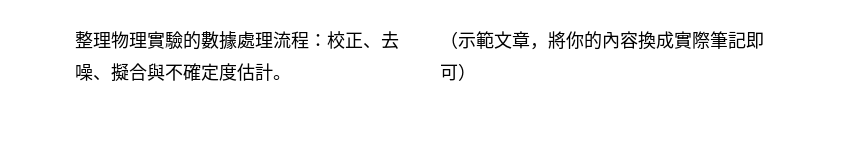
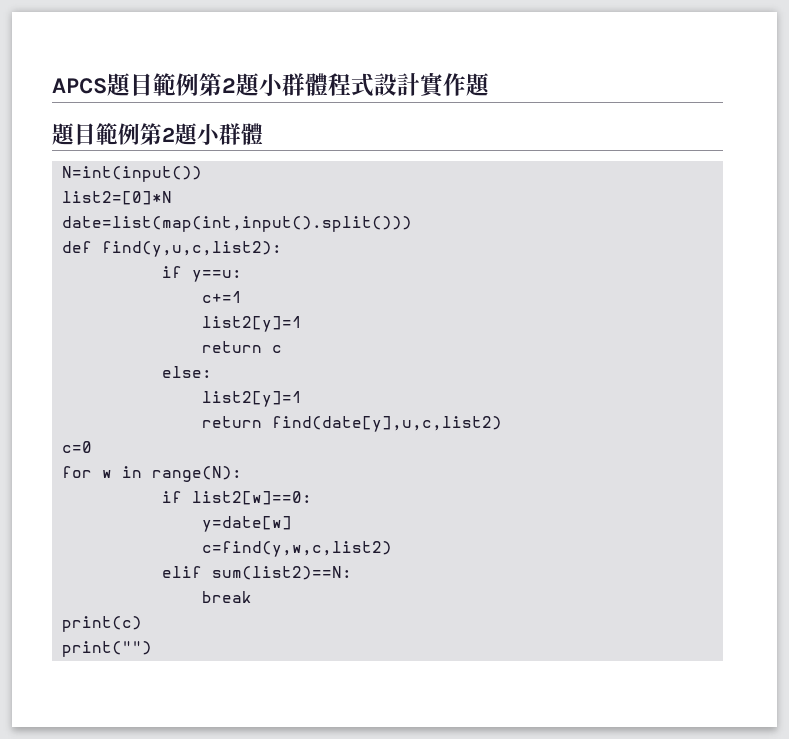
[75,31,399,50] [75,63,291,82] [440,31,764,50] [440,63,476,81] 整理物理實驗的數據處理流程：校正、去噪、擬合與不確定度估計。 // （示範文章，將你的內容換成實際筆記即可） -> [52,73,491,98] [52,123,263,145] [62,166,203,182] [62,191,173,205] [62,216,413,232] [62,241,283,257] [162,266,243,282] [202,291,243,303] [202,316,303,332] [202,341,283,353] [162,366,213,378] [202,391,303,407] [202,416,503,432] [62,441,93,453] [62,466,243,482] [162,491,313,505] [202,516,293,532] [202,541,393,557] [162,566,353,580] [202,591,253,603] [62,616,143,632] [62,641,153,657] APCS題目範例第2題小群體程式設計實作題 // 題目範例第2題小群體 // N=int(input()) // list2=[0]*N // date=list(map(int,input().split())) // def find(y,u,c,list2): // if y==u: // c+=1 // list2[y]=1 // return c // else: // list2[y]=1 // return find(date[y],u,c,list2) // c=0 // for w in range(N): // if list2[w]==0: // y=date[w] // c=find(y,w,c,list2) // elif sum(list2)==N: // break // print(c) // print("")

